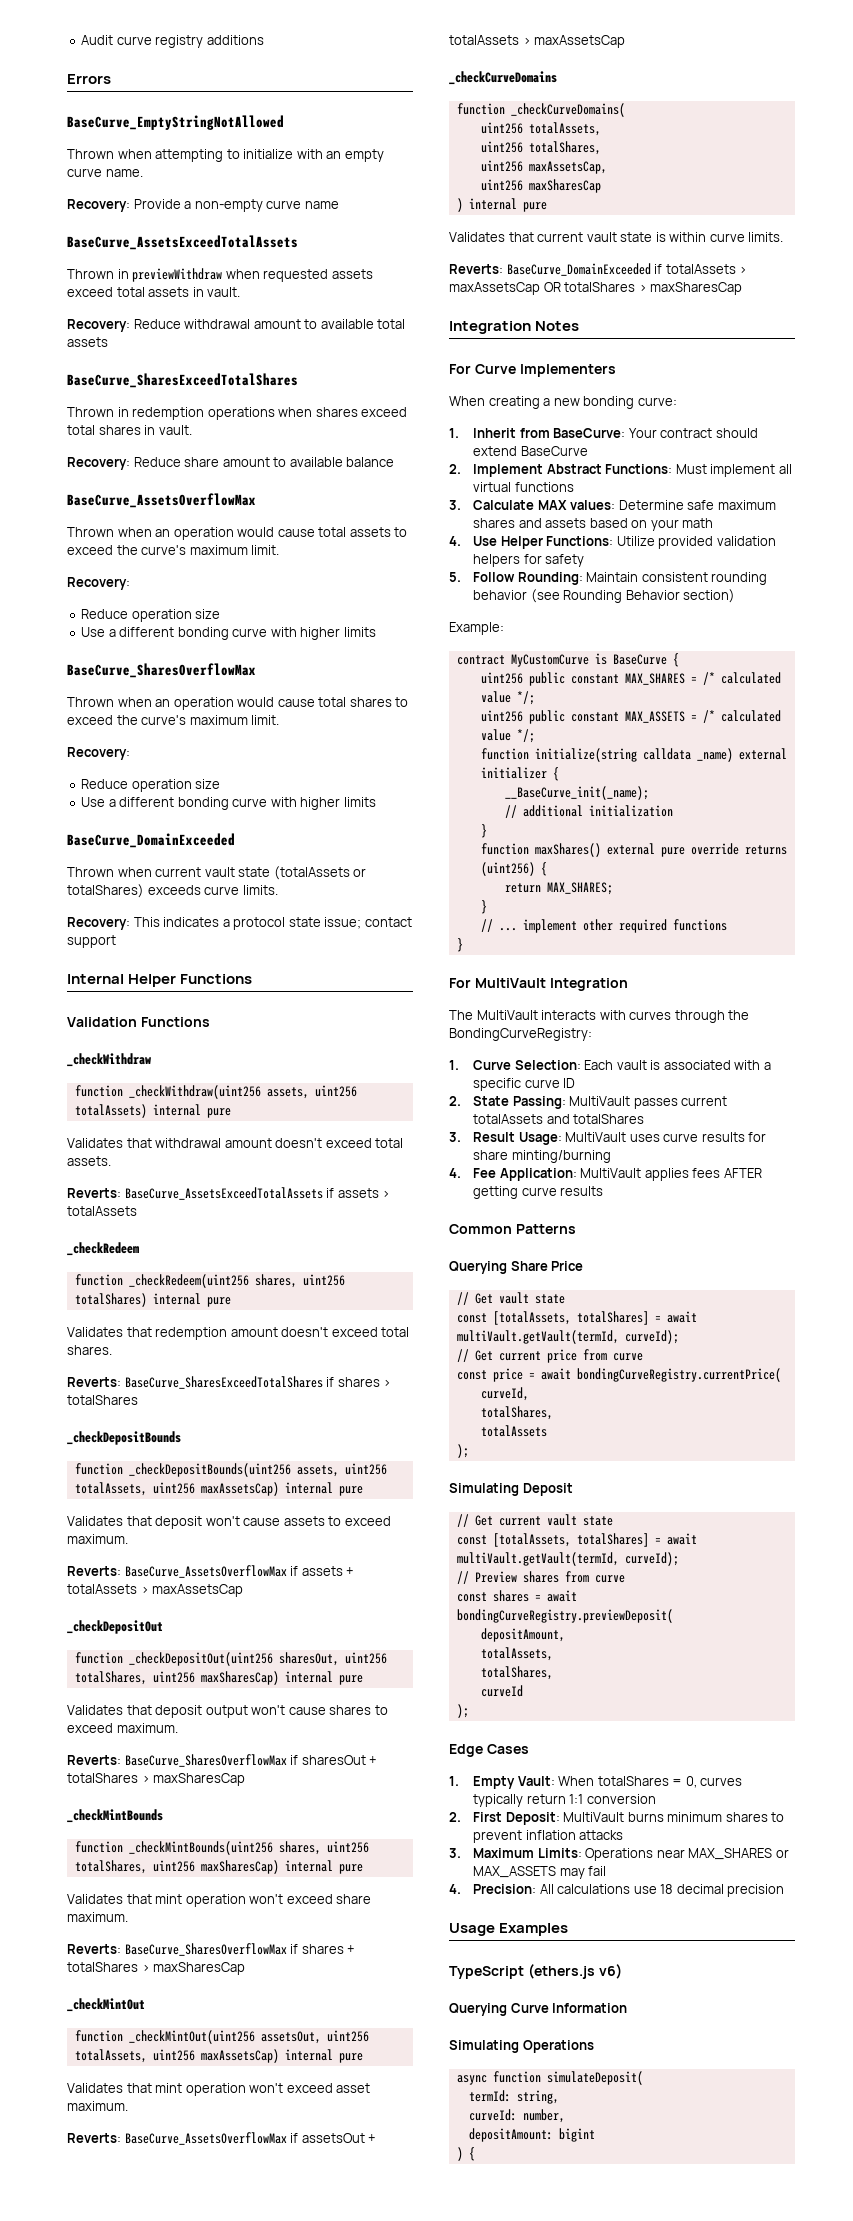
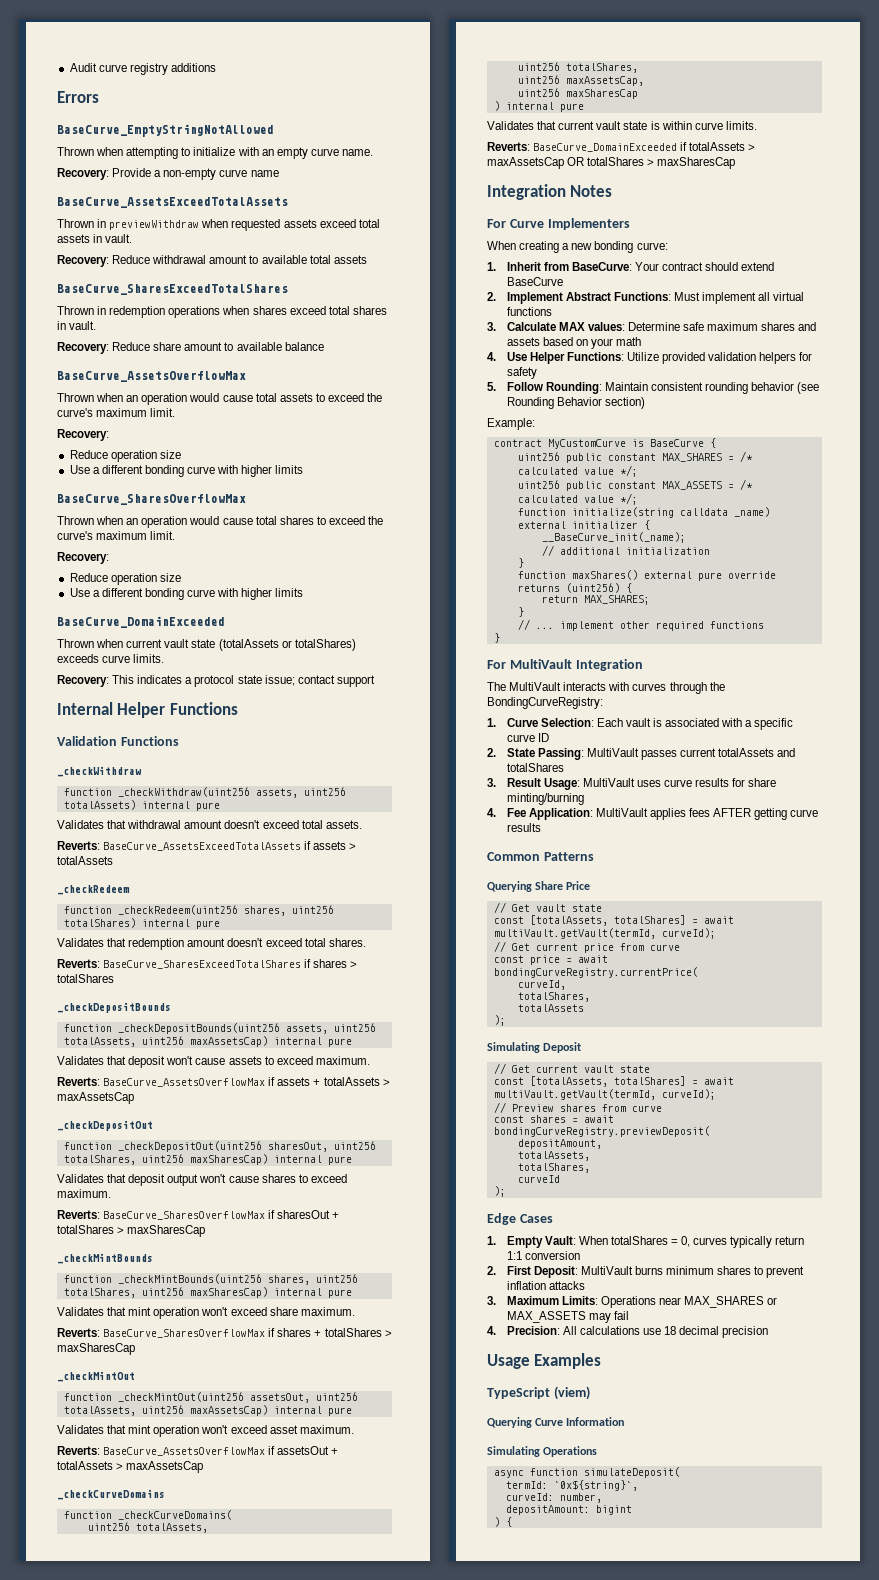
[527,1964,622,1979] (ethers.js v6) -> [553,1386,590,1400] (viem)
[516,2090,559,2104] string, -> [553,1480,638,1491] `0x${string}`,

